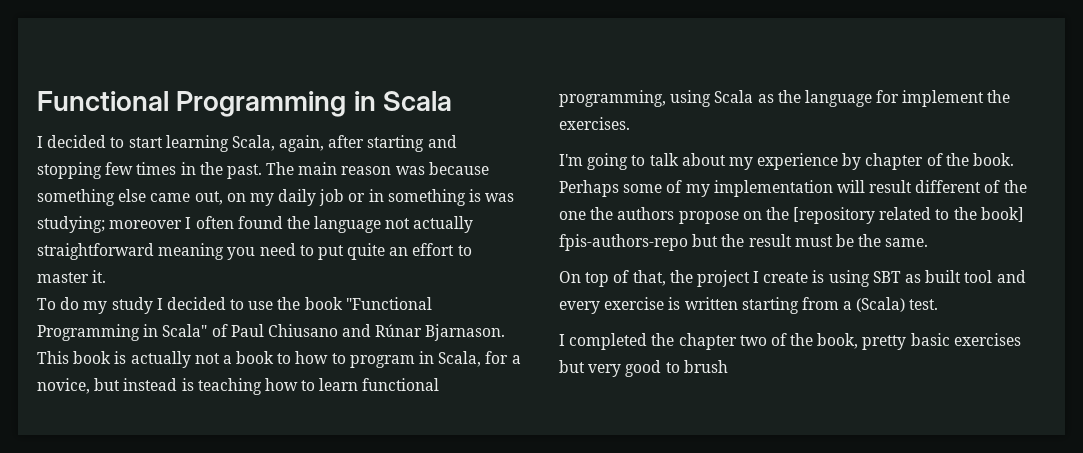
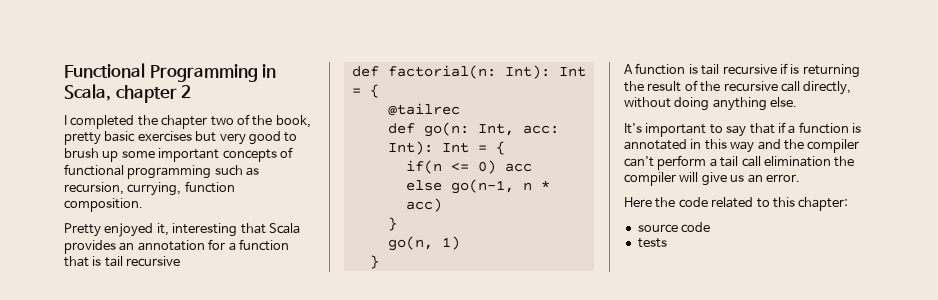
[383,91,453,111] [37,135,457,152] [37,162,489,179] [37,189,515,206] [37,216,474,233] [37,243,472,260] [37,270,107,283] [37,297,432,314] [37,324,506,341] [37,351,521,368] [37,378,440,395] [559,90,1011,107] [559,117,630,130] [559,153,1015,170] [559,180,1027,197] [559,207,1024,224] [559,234,929,251] [559,270,1026,287] [559,297,939,314] Scala // I decided to start learning Scala, again, after starting and stopping few times in the past. The main reason was because something else came out, on my daily job or in something is was studying; moreover I often found the language not actually straightforward meaning you need to put quite an effort to master it. // To do my study I decided to use the book "Functional Programming in Scala" of Paul Chiusano and Rúnar Bjarnason. This book is actually not a book to how to program in Scala, for a novice, but instead is teaching how to learn functional programming, using Scala as the language for implement the exercises. // I'm going to talk about my experience by chapter of the book. Perhaps some of my implementation will result different of the one the authors propose on the [repository related to the book] fpis-authors-repo but the result must be the same. // On top of that, the project I create is using SBT as built tool and every exercise is written starting from a (Scala) test. -> [64,84,192,103] Scala, chapter 2
(728, 366) none -> [102,147,293,162] [64,164,260,179] [64,181,235,196] [64,198,143,212] [64,223,300,237] [64,239,289,254] [64,256,181,267] [351,65,586,79] [351,84,379,98] [387,103,460,116] [387,122,559,137] [387,141,505,155] [405,160,532,174] [405,179,550,194] [405,198,442,212] [387,217,397,231] [387,236,460,251] [369,255,379,269] [624,63,860,78] [624,80,852,95] [624,97,798,111] [624,122,861,137] [624,139,860,153] [624,155,855,170] [624,172,800,186] [624,197,849,211] [637,222,711,233] [637,238,667,248] up some important concepts of functional programming such as recursion, currying, function composition. // Pretty enjoyed it, interesting that Scala provides an annotation for a function that is tail recursive // def factorial(n: Int): Int = { // @tailrec // def go(n: Int, acc: Int): Int = { // if(n <= 0) acc // else go(n-1, n * acc) // } // go(n, 1) // } // A function is tail recursive if is returning the result of the recursive call directly, without doing anything else. // It's important to say that if a function is annotated in this way and the compiler can't perform a tail call elimination the compiler will give us an error. // Here the code related to this chapter: // source code // tests

